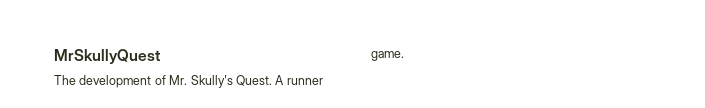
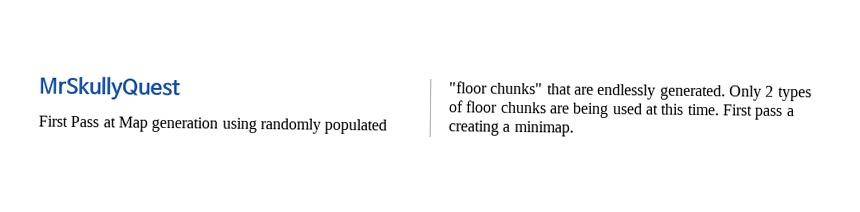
[54,75,323,88] [371,51,404,61] The development of Mr. Skully's Quest. A runner game. -> [38,115,388,135] [449,81,812,102] [448,100,794,121] [448,120,574,137] First Pass at Map generation using randomly populated "floor chunks" that are endlessly generated. Only 2 types of floor chunks are being used at this time. First pass a creating a minimap.

